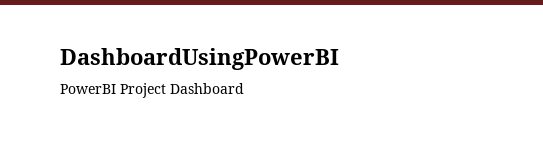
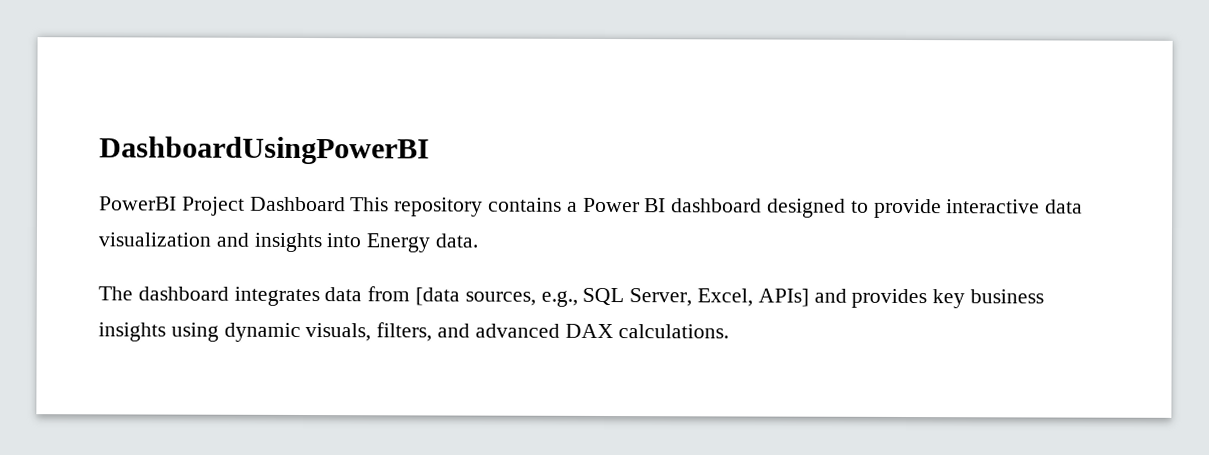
(244, 88) none -> [350,197,1084,219] [98,232,479,253] [98,286,1045,309] [98,322,730,342] This repository contains a Power BI dashboard designed to provide interactive data visualization and insights into Energy data. // The dashboard integrates data from [data sources, e.g., SQL Server, Excel, APIs] and provides key business insights using dynamic visuals, filters, and advanced DAX calculations.

